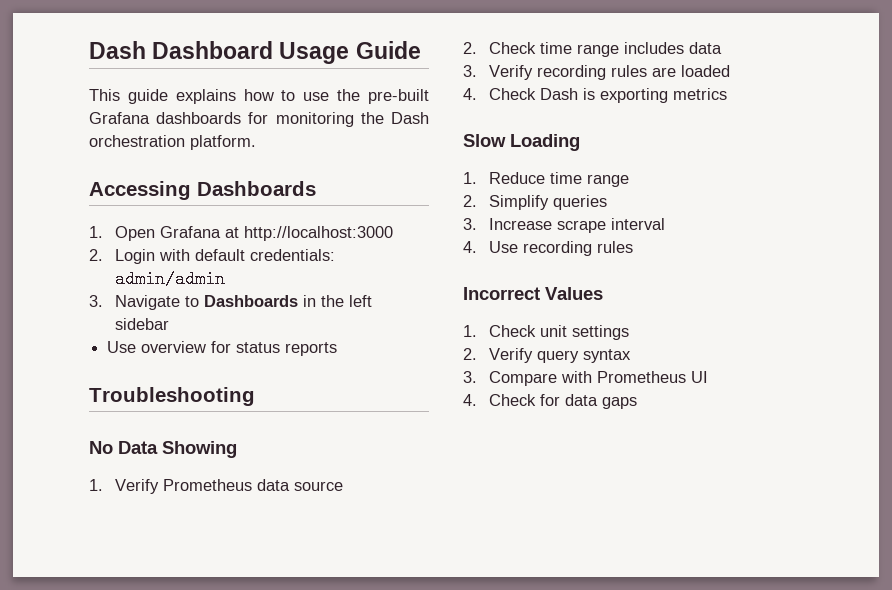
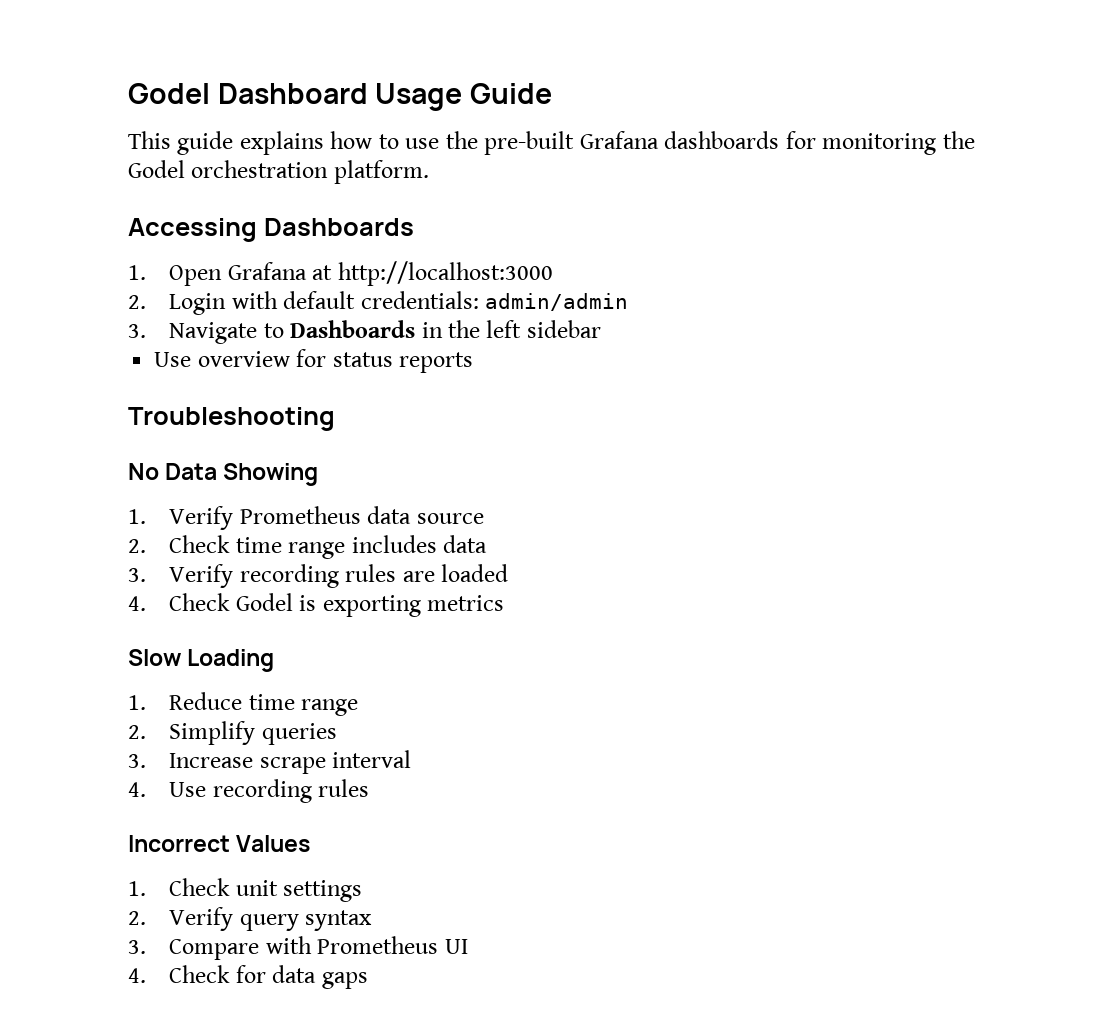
[89,41,146,59] Dash -> [128,83,210,104] Godel
[390,112,429,124] Dash -> [128,160,185,178] Godel
[540,88,579,100] Dash -> [235,593,293,611] Godel

